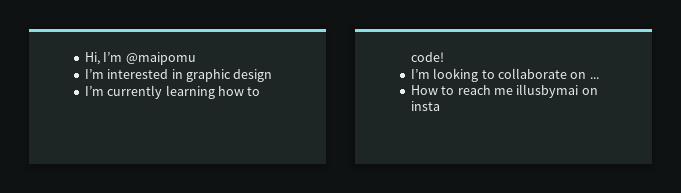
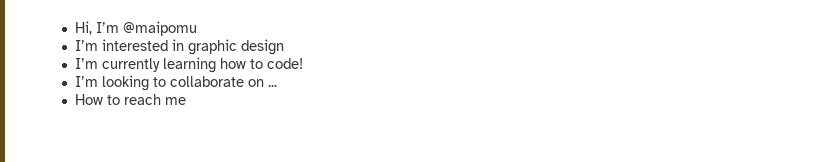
[516,84,598,98] [410,101,440,111] illusbymai on insta -> (186, 101) none

